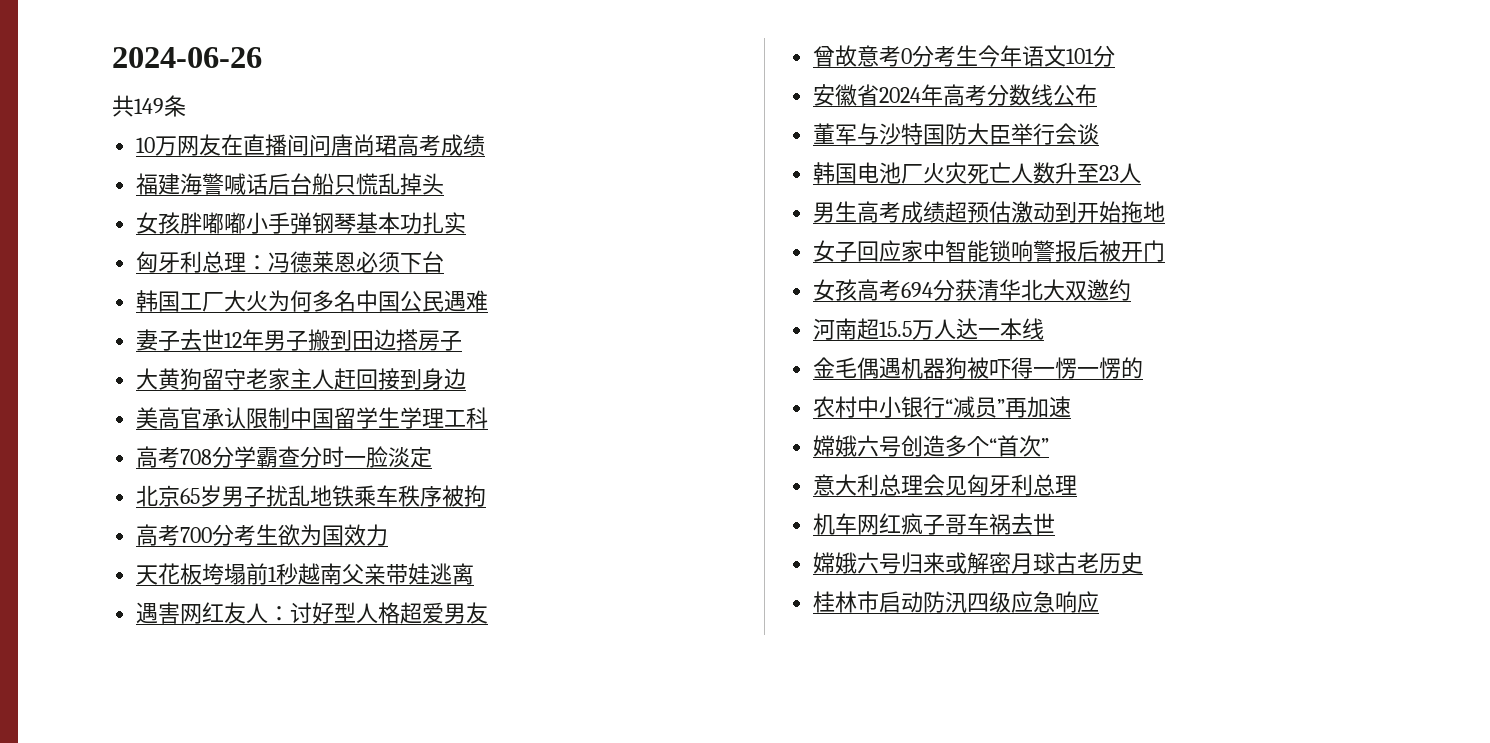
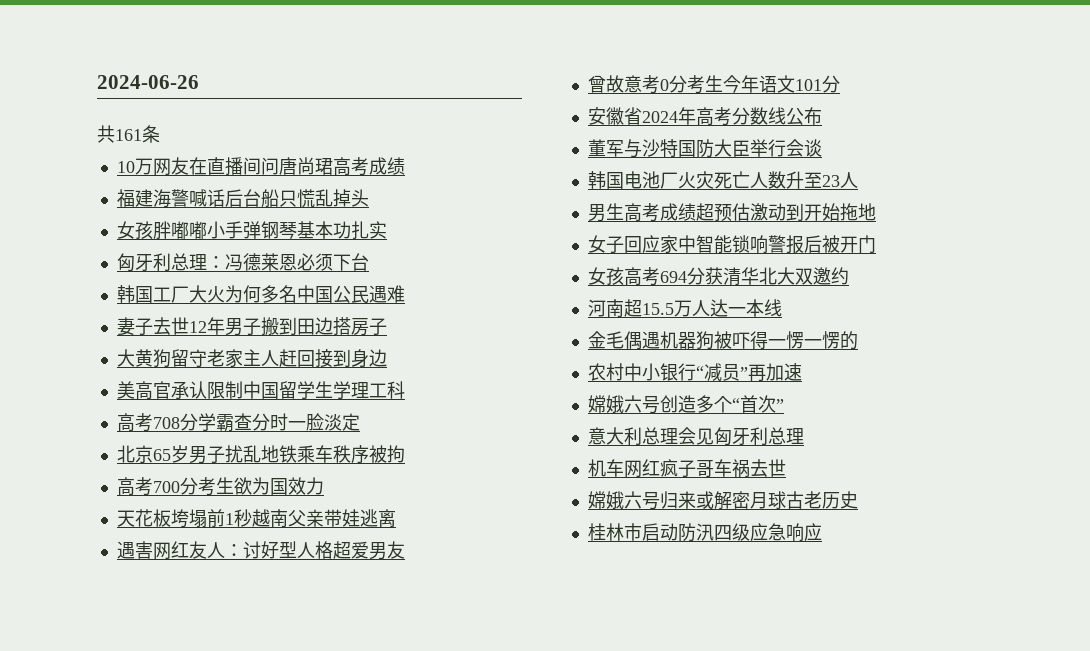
[134,98,164,114] 149 -> [115,129,142,141] 161

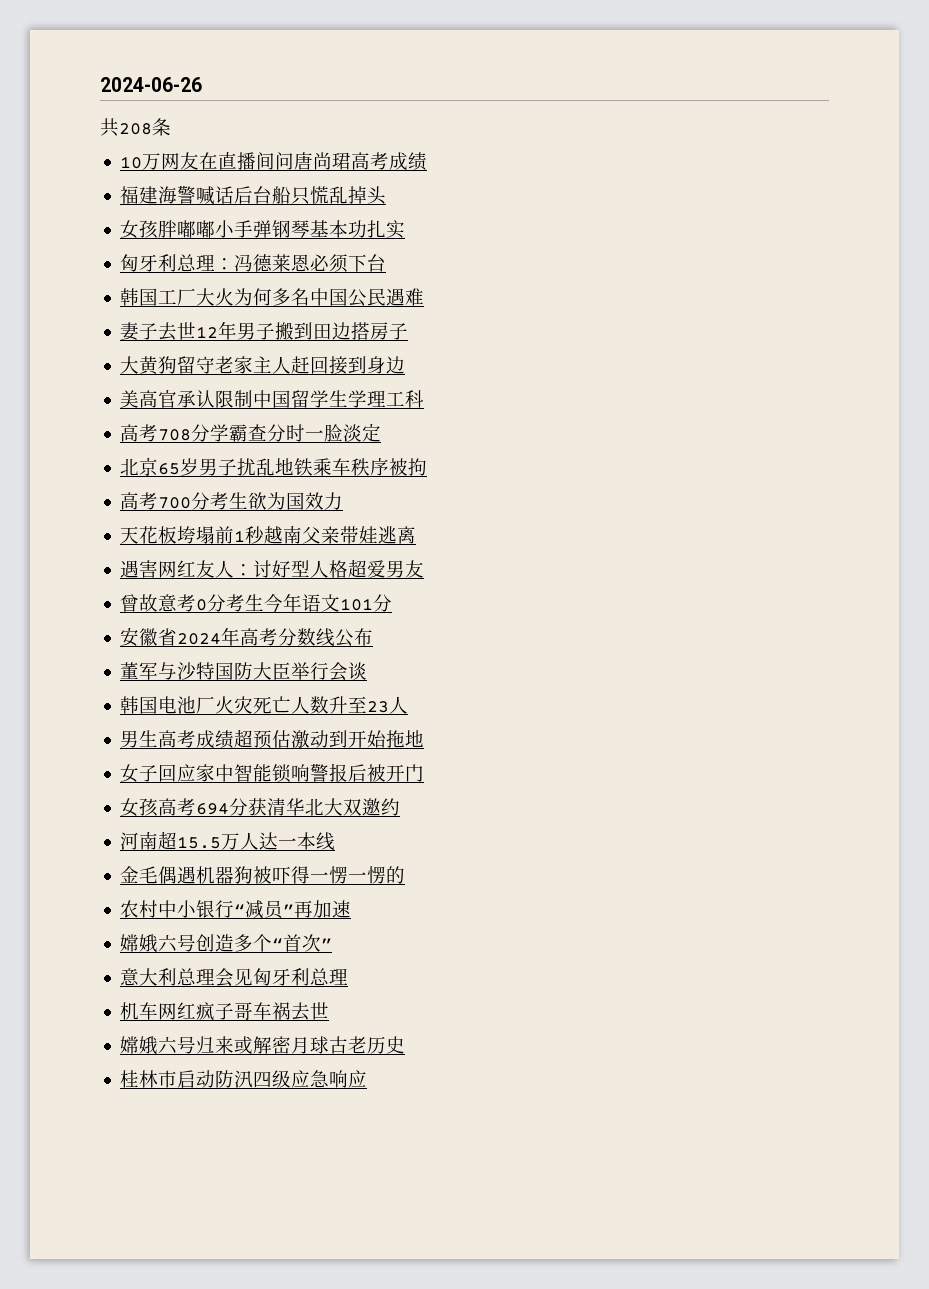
[115,129,142,141] 161 -> [119,123,152,135] 208

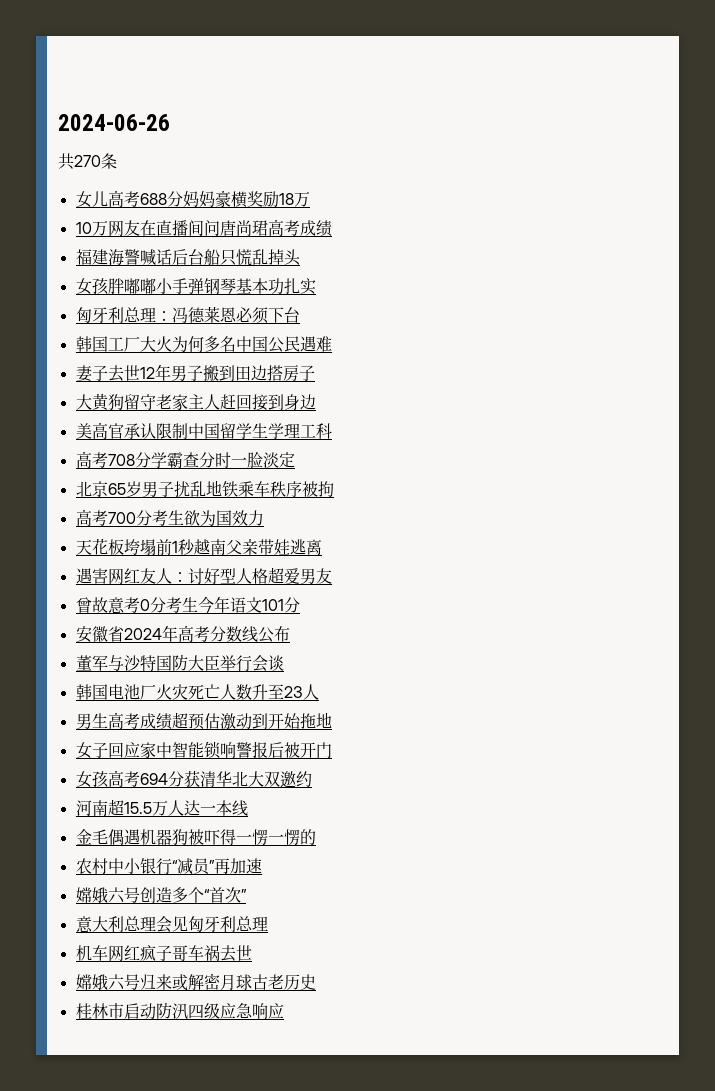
[119,123,152,135] 208 -> [74,155,101,167] 270
(171, 127) none -> [75,190,310,208] // 女儿高考688分妈妈豪横奖励18万

